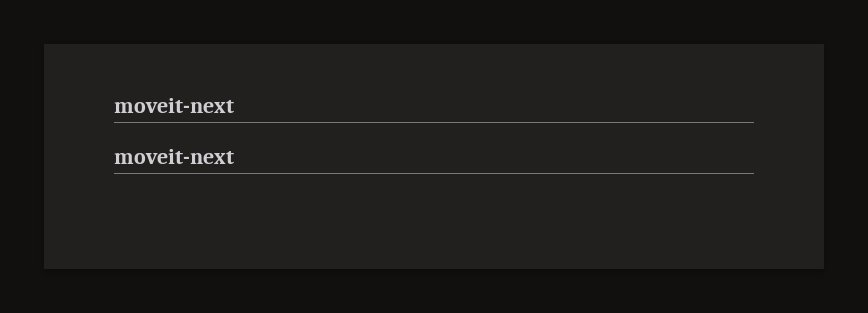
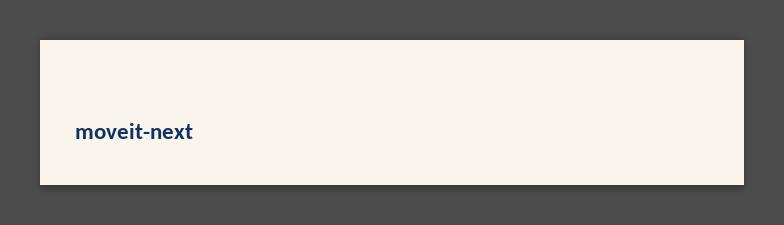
[114,98,234,113] [114,149,234,164] moveit-next // moveit-next -> [75,123,193,139] moveit-next

